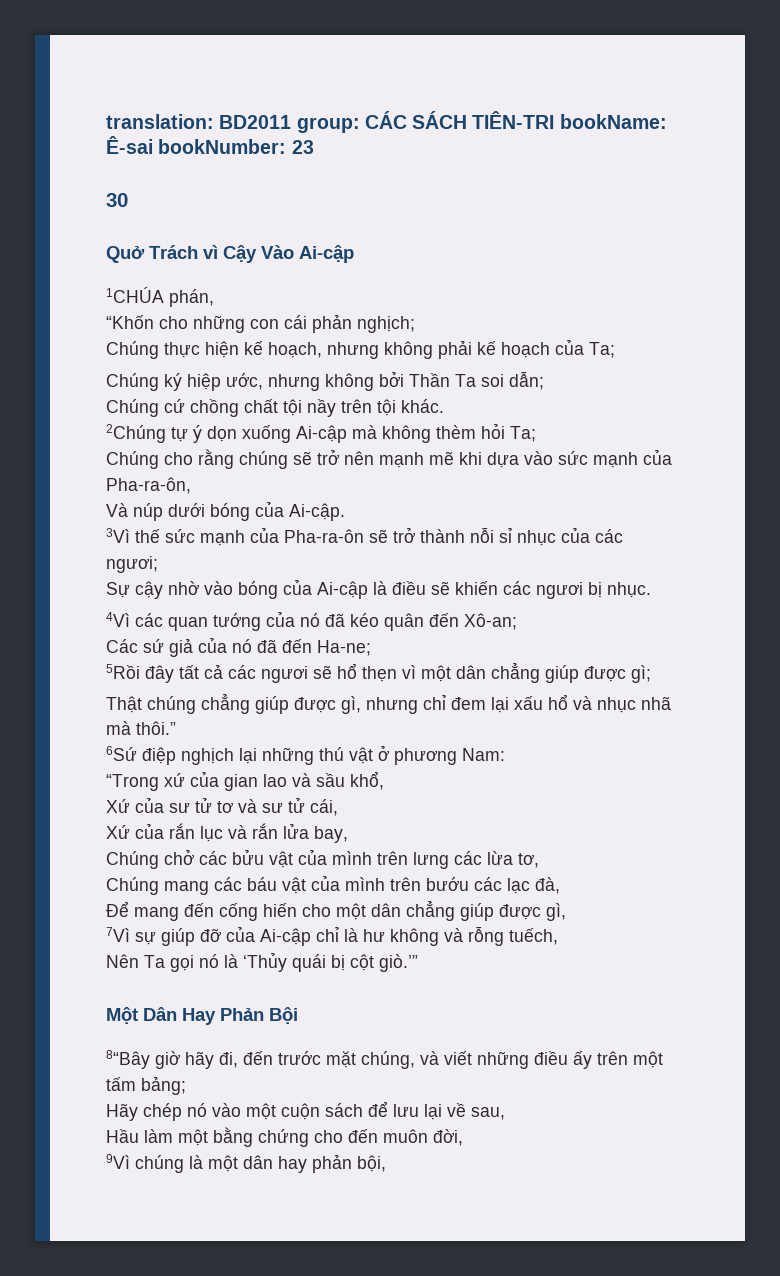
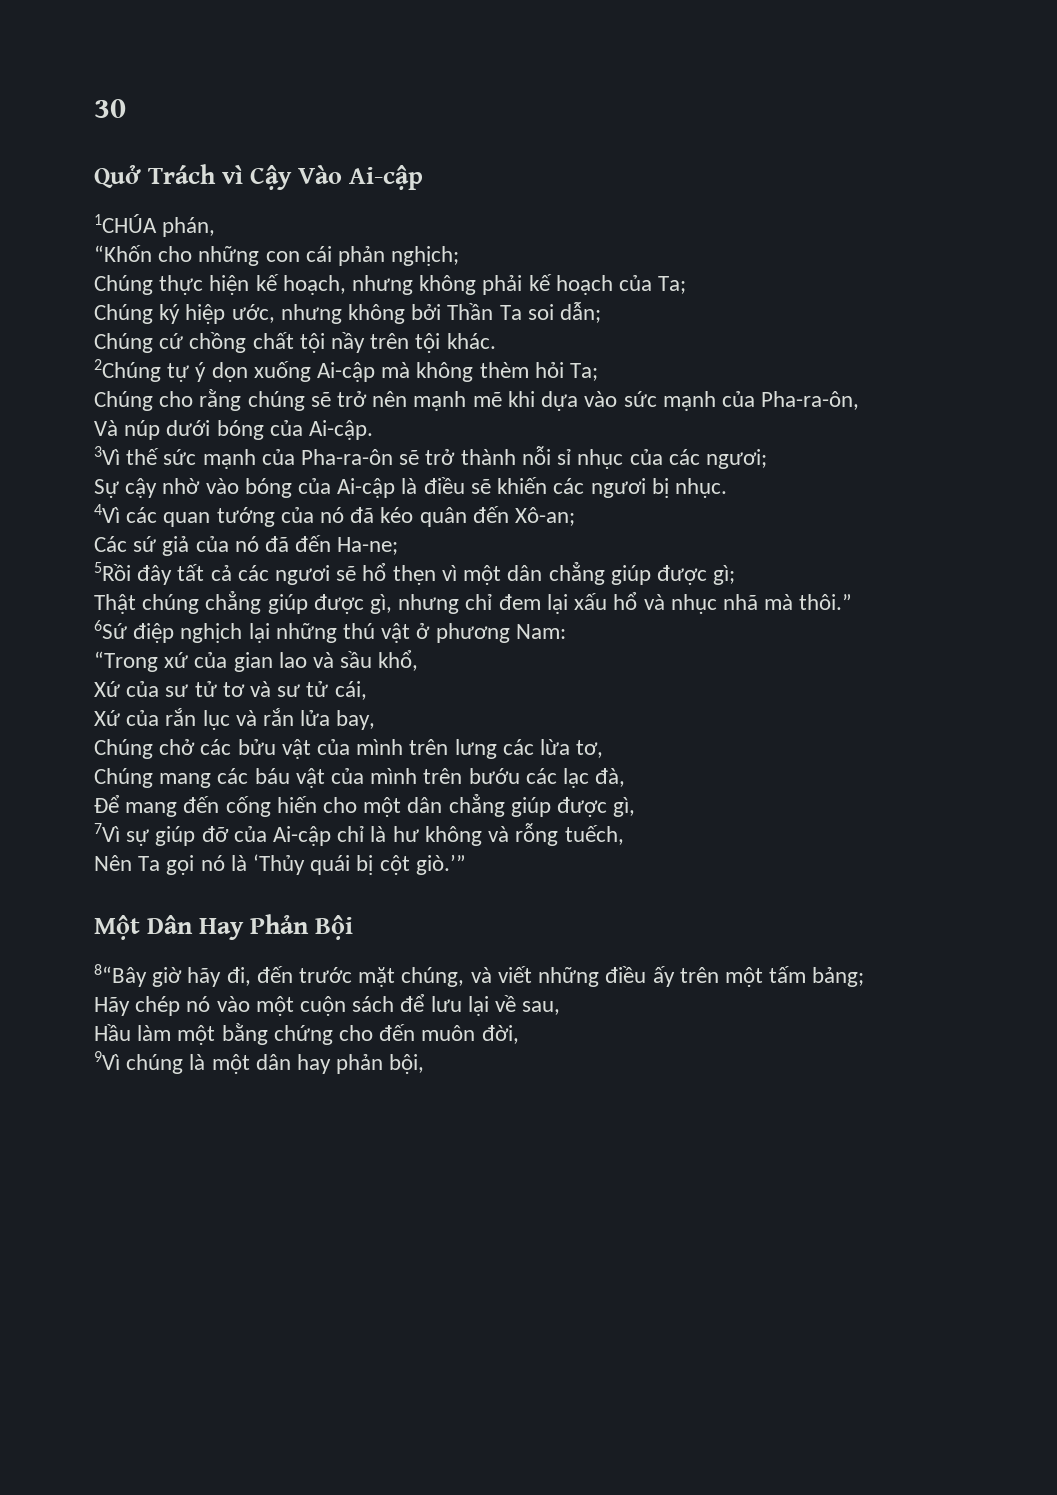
[106,111,667,133] [106,136,314,154] translation: BD2011 group: CÁC SÁCH TIÊN-TRI bookName: Ê-sai bookNumber: 23 // -> (94, 108) none

